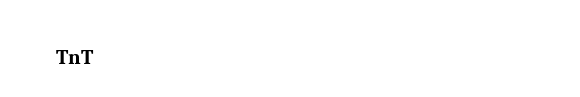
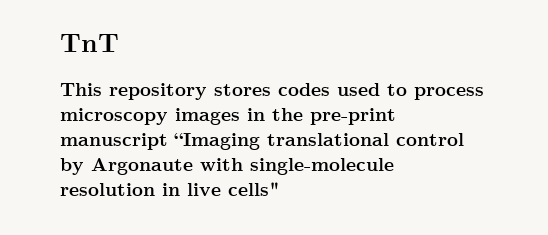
(94, 57) none -> [60,83,484,100] [60,108,396,125] [60,133,464,150] [60,158,394,175] [60,182,280,196] // This repository stores codes used to process microscopy images in the pre-print manuscript “Imaging translational control by Argonaute with single-molecule resolution in live cells"

